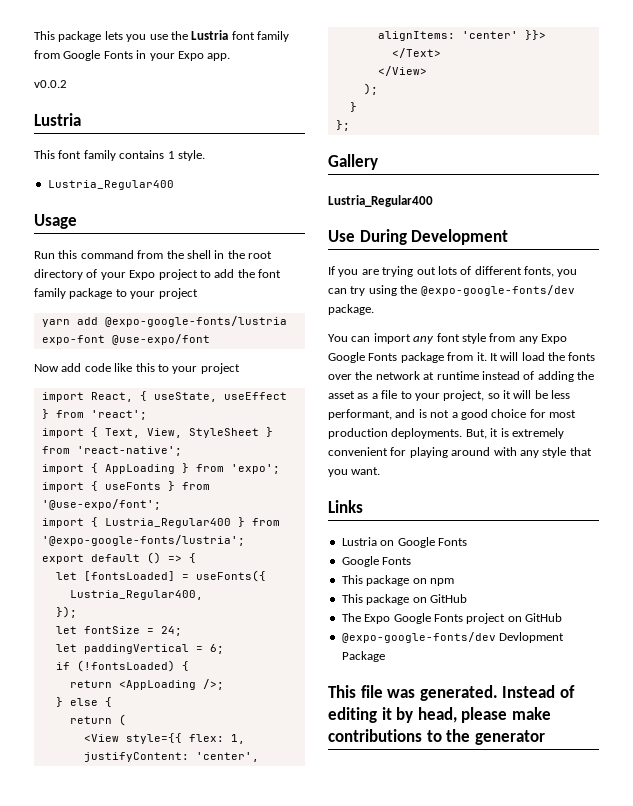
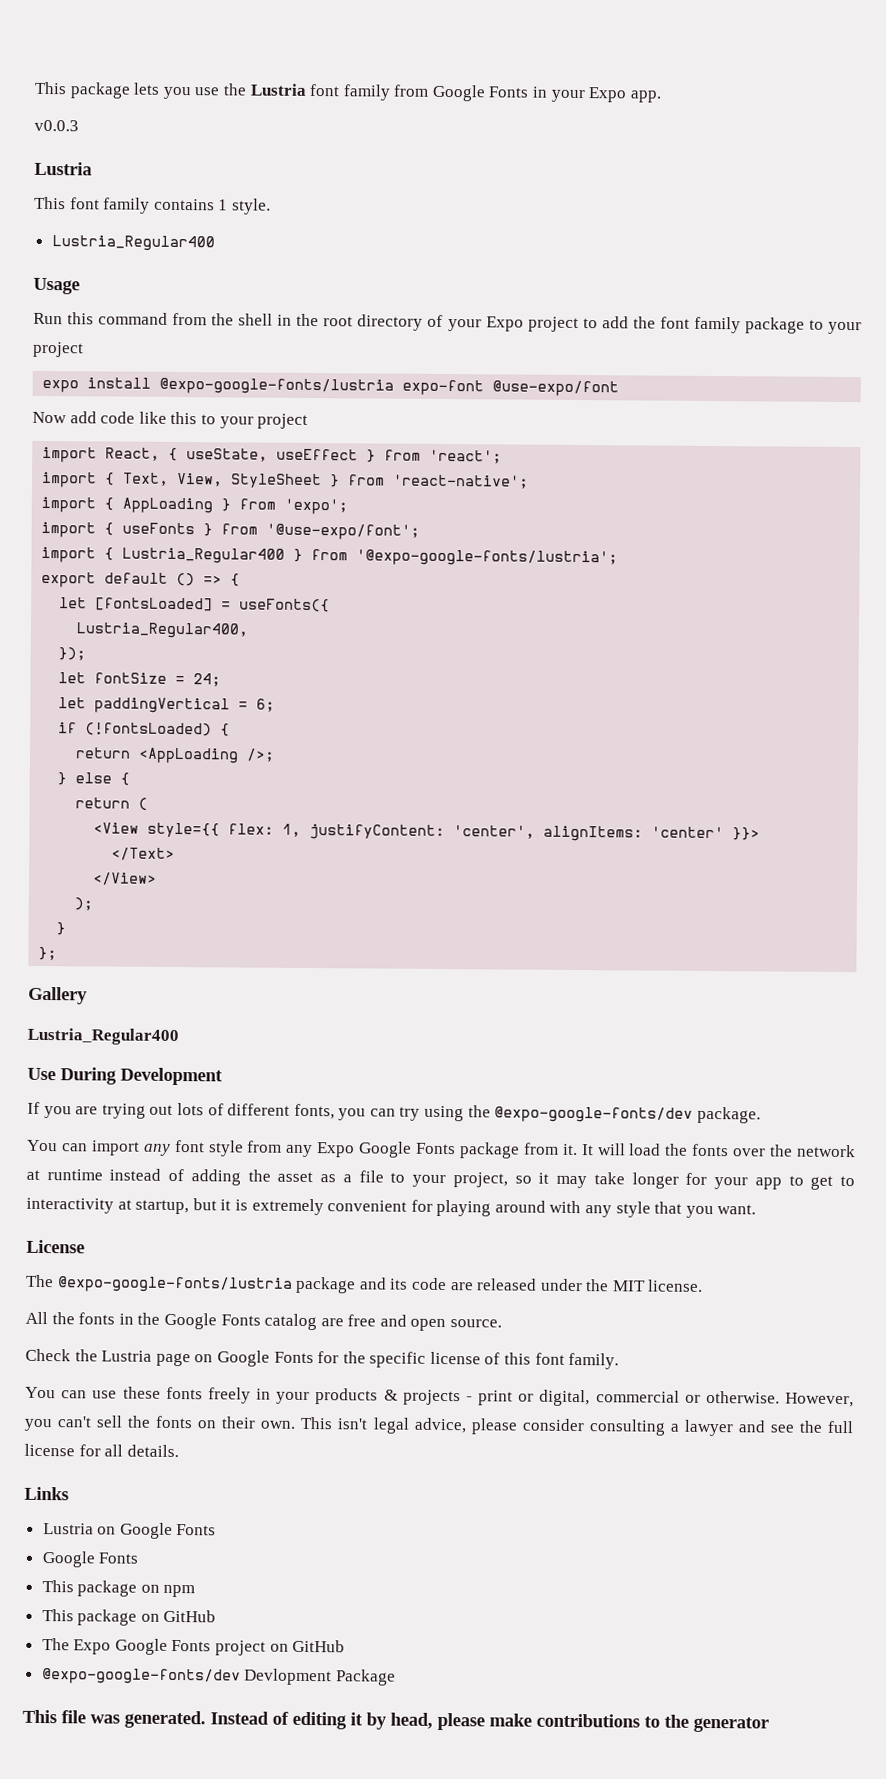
[34,80,67,88] v0.0.2 -> [34,119,79,132] v0.0.3
[41,317,98,327] yarn add -> [42,377,152,393] expo install
[513,390,571,399] [328,409,576,420] [328,428,487,439] will be less performant, and is not a good choice for most production deployments. But, -> [556,1172,856,1190] [26,1197,217,1215] may take longer for your app to get to interactivity at startup, but
(381, 471) none -> [26,1239,85,1254] [26,1274,704,1294] [25,1311,503,1332] [25,1348,620,1370] [25,1386,854,1408] [24,1415,854,1437] [24,1443,179,1458] // License // The @expo-google-fonts/lustria package and its code are released under the MIT license. // All the fonts in the Google Fonts catalog are free and open source. // Check the Lustria page on Google Fonts for the specific license of this font family. // You can use these fonts freely in your products & projects - print or digital, commercial or otherwise. However, you can't sell the fonts on their own. This isn't legal advice, please consider consulting a lawyer and see the full license for all details.

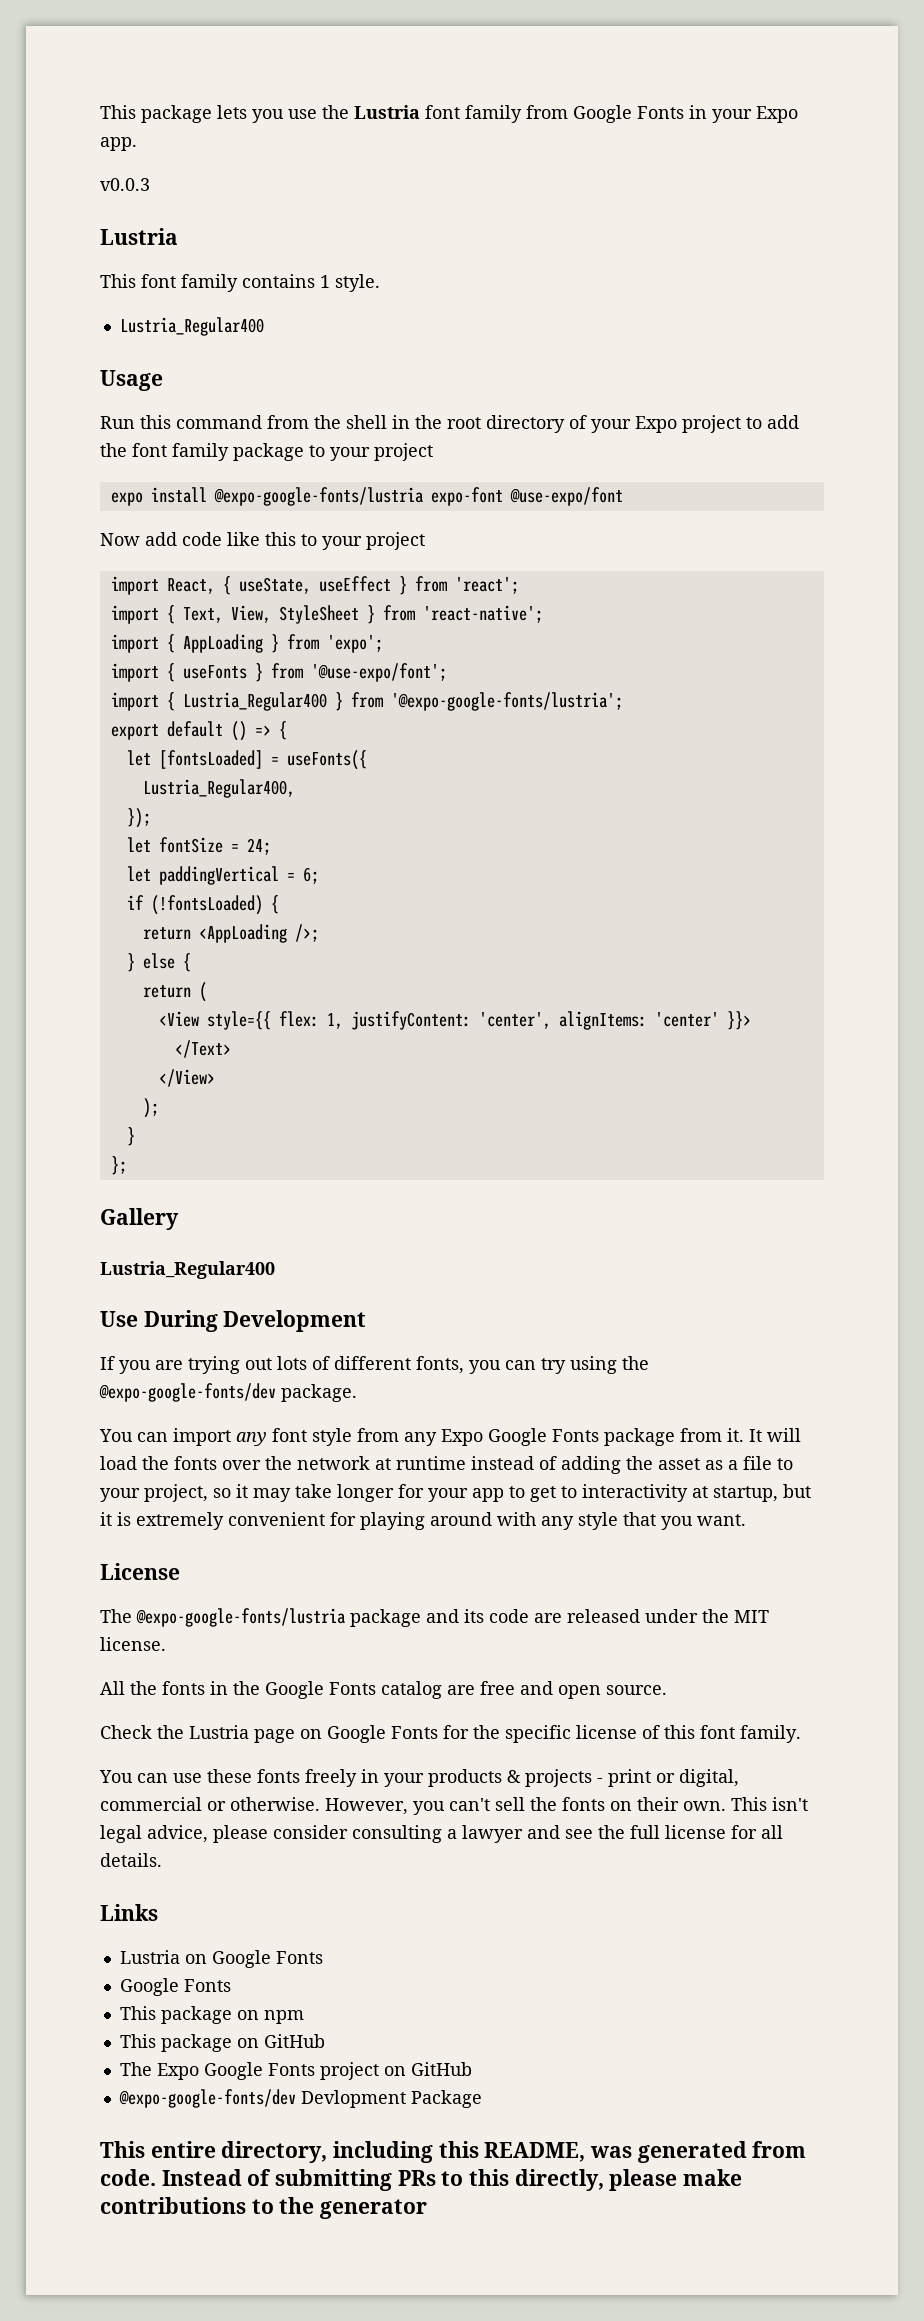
[61,1710,433,1730] file was generated. Instead of editing it by head, -> [150,2141,807,2163] [100,2169,604,2191] entire directory, including this README, was generated from code. Instead of submitting PRs to this directly,

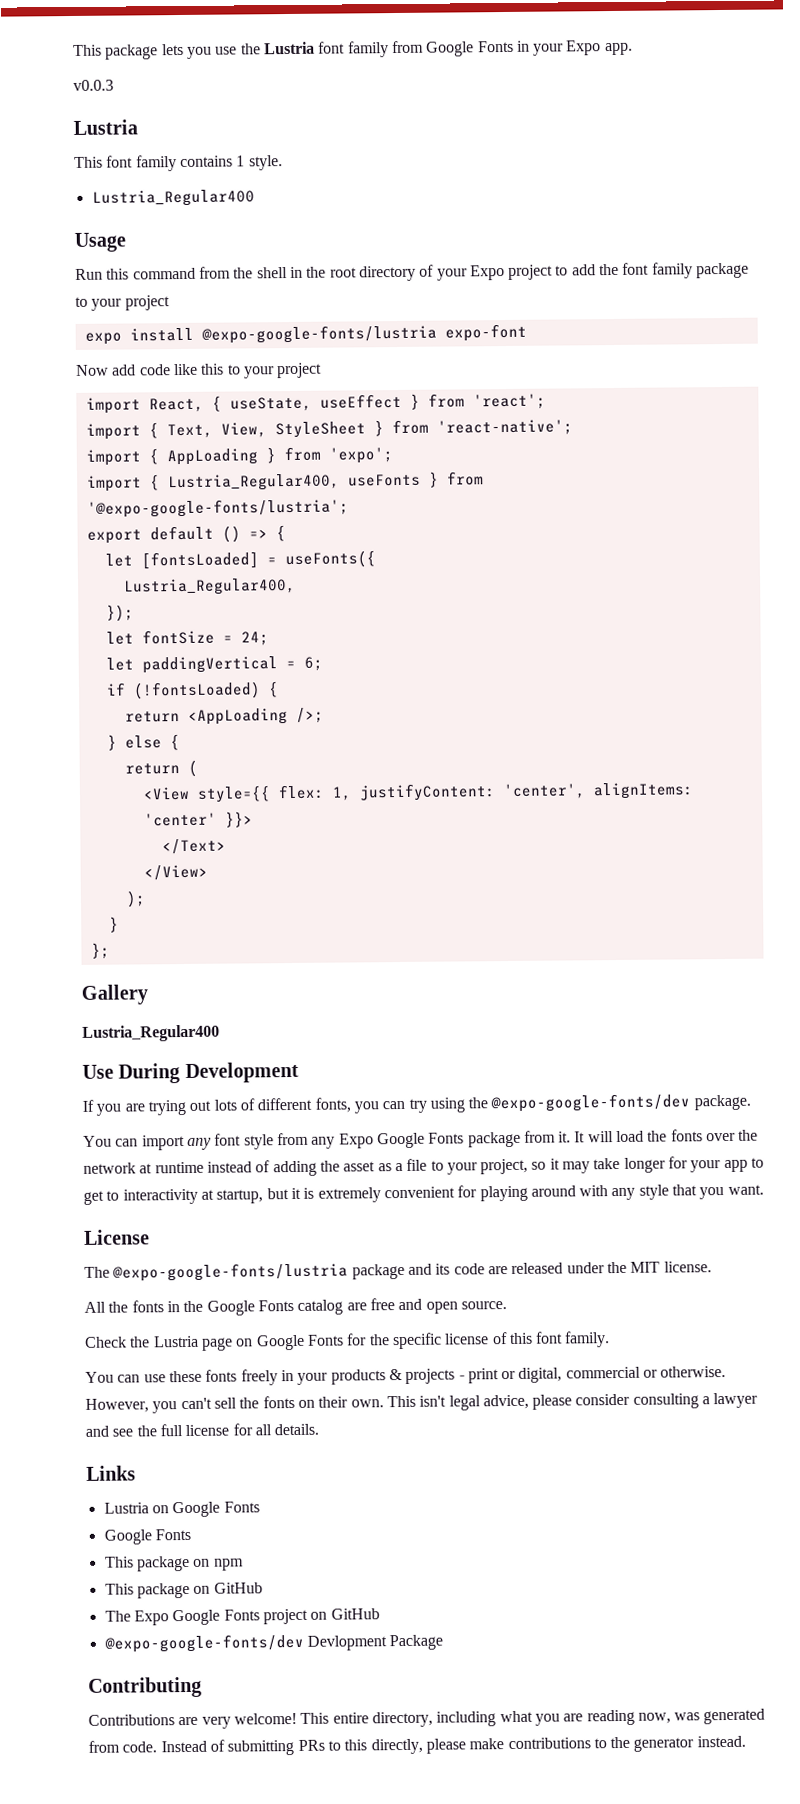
[509,487,623,506] @use-expo/font -> (527, 332) none
(175, 672) none -> [167,473,340,492] Lustria_Regular400,
[310,663,447,682] [110,692,383,711] '@use-expo/font'; // import { Lustria_Regular400 } from -> (484, 478) none
[100,2141,586,2163] This entire directory, including this README, -> [88,1676,202,1698] [88,1709,671,1729] Contributing // Contributions are very welcome! This entire directory, including what you are reading now,
(428, 2209) none -> [696,1735,746,1748] instead.

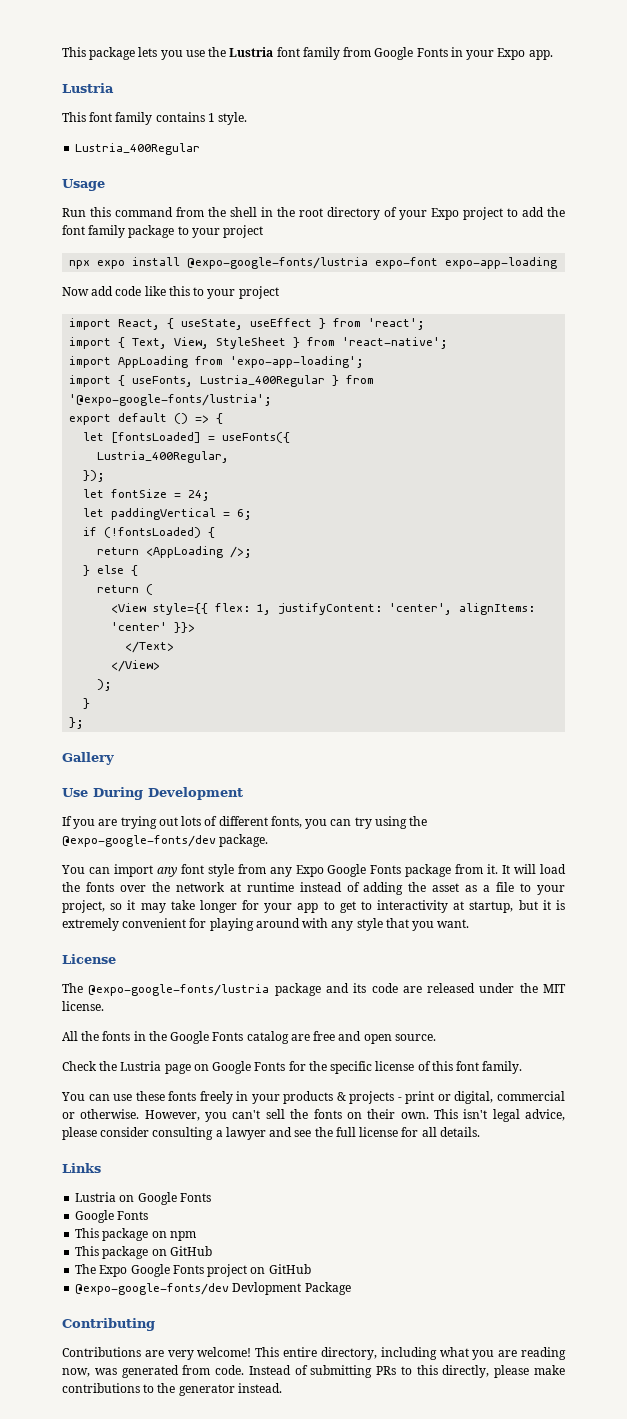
[73,79,114,91] // v0.0.3 -> (553, 55) none
[91,189,255,207] Lustria_Regular400 -> [75,143,201,155] Lustria_400Regular
(170, 303) none -> [69,260,91,269] npx
(527, 332) none -> [445,257,558,269] expo-app-loading
[148,446,393,466] [86,473,421,492] { AppLoading } from 'expo'; // import { Lustria_Regular400, useFonts -> [118,356,365,368] [69,375,326,387] AppLoading from 'expo-app-loading'; // import { useFonts, Lustria_400Regular
[123,577,296,596] Lustria_Regular400, -> [97,451,230,463] Lustria_400Regular,
[82,1024,220,1042] // Lustria_Regular400 -> (114, 758) none

